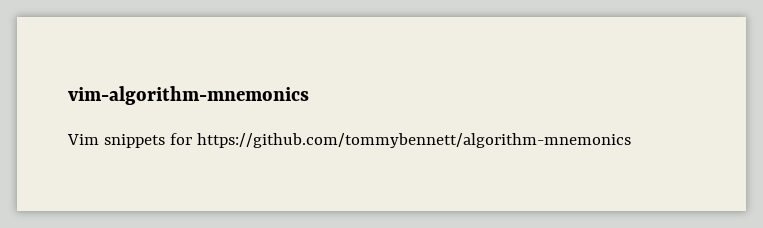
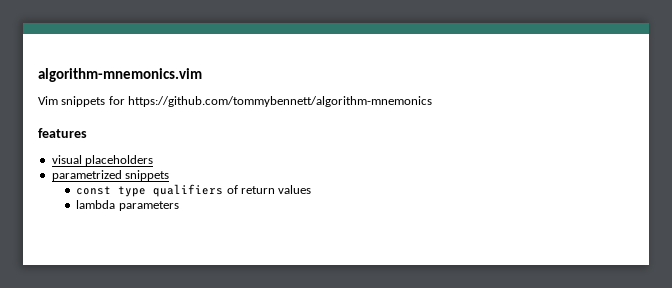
[68,86,309,105] vim-algorithm-mnemonics -> [38,68,202,82] algorithm-mnemonics.vim
(631, 140) none -> [38,128,87,138] [51,155,154,166] [51,170,170,181] [76,184,312,197] [76,200,179,211] // features // visual placeholders // parametrized snippets // const type qualifiers of return values // lambda parameters

